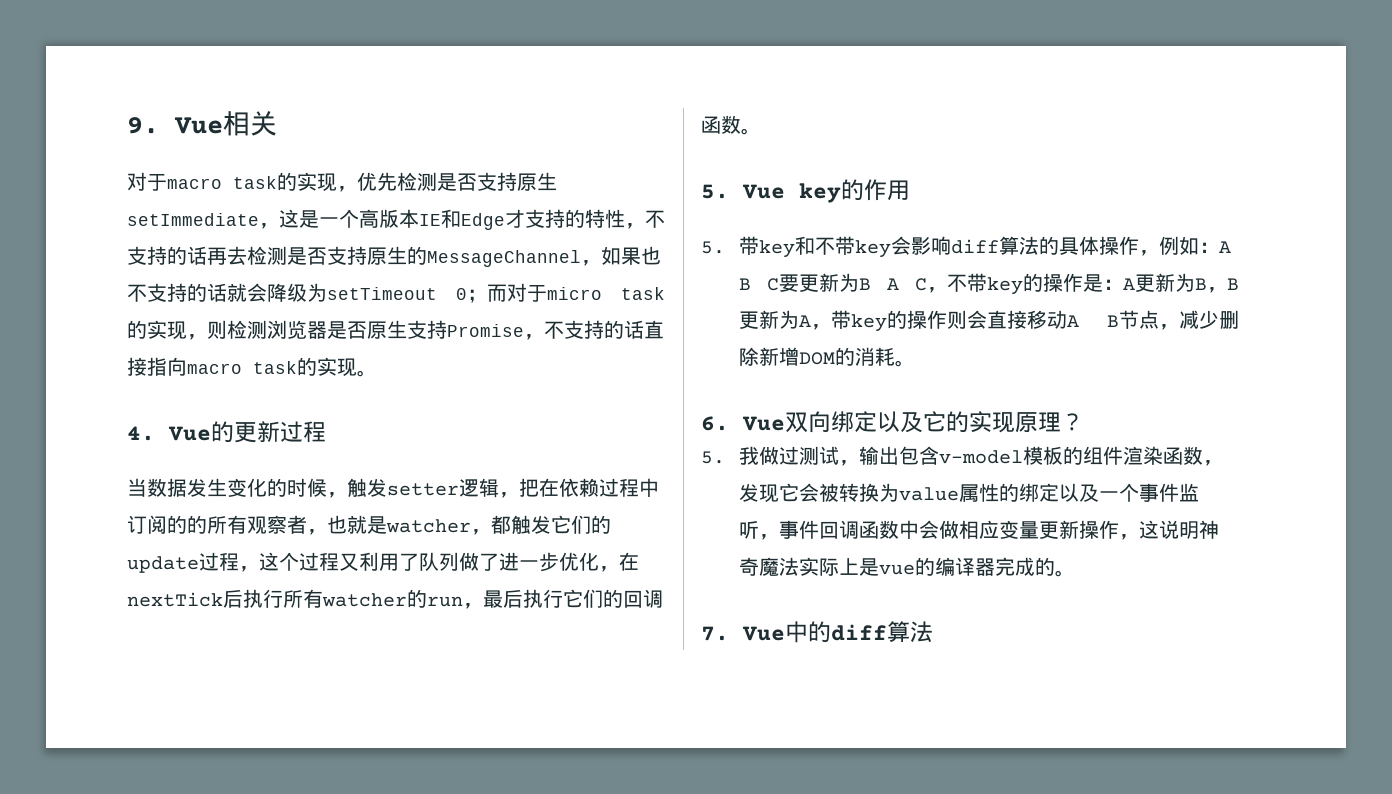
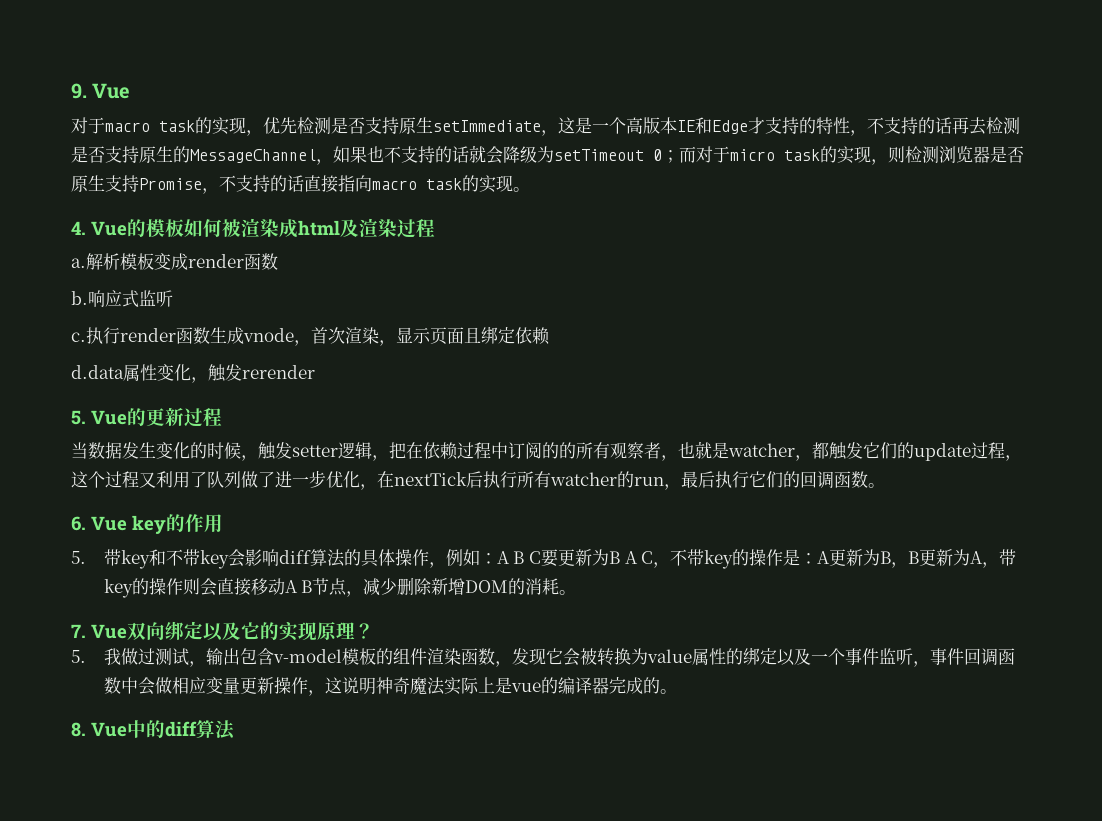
[223,111,277,136] 相关 -> (131, 91) none
(234, 432) none -> [146,218,435,238] [71,253,278,270] [71,290,173,308] [71,326,550,346] [71,364,315,383] [71,408,146,426] 模板如何被渲染成html及渲染过程 // a.解析模板变成render函数 // b.响应式监听 // c.执行render函数生成vnode，首次渲染，显示页面且绑定依赖 // d.data属性变化，触发rerender // 5. Vue的
[701,184,729,199] 5. -> [71,516,86,531] 6.
[701,416,729,431] 6. -> [71,624,86,638] 7.
[701,626,729,641] 7. -> [71,722,86,737] 8.

